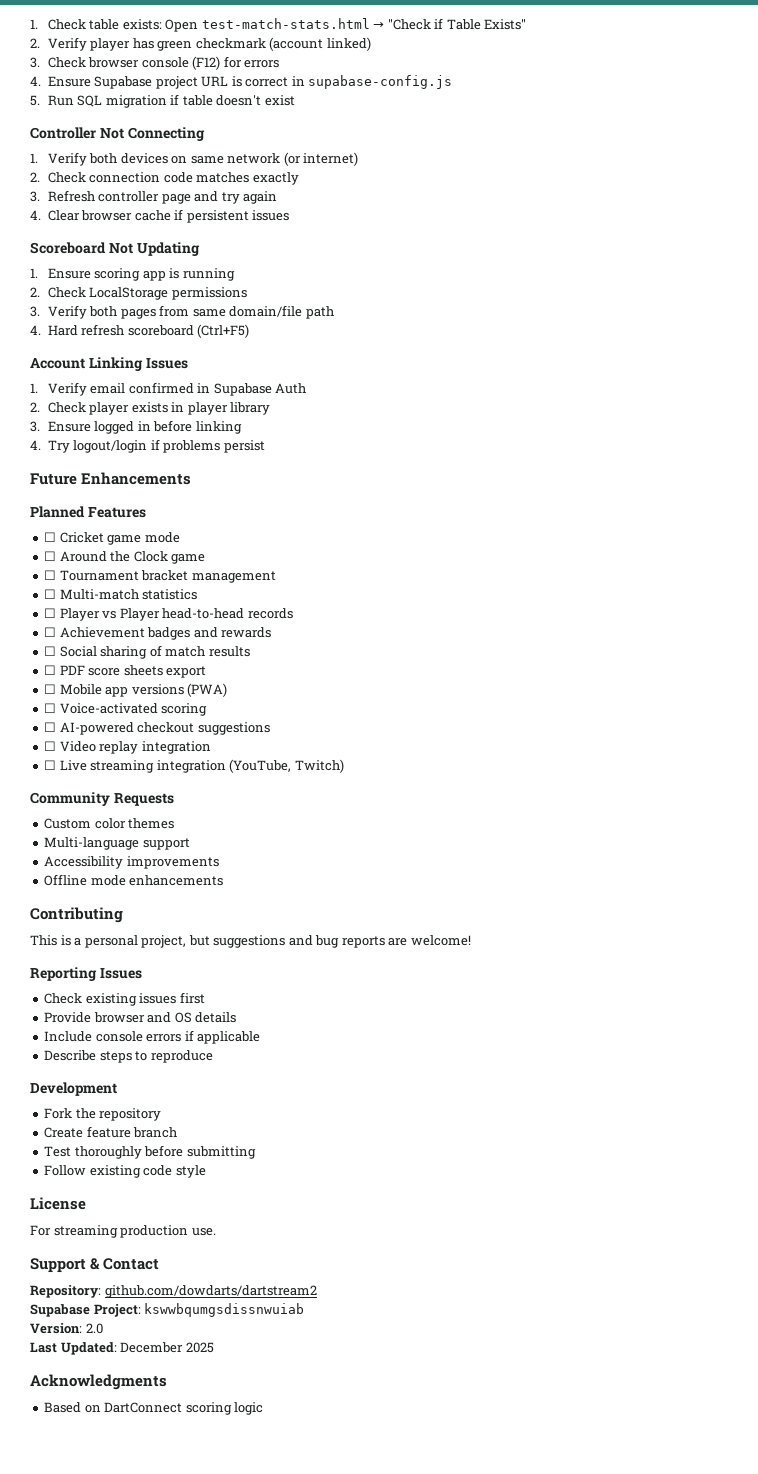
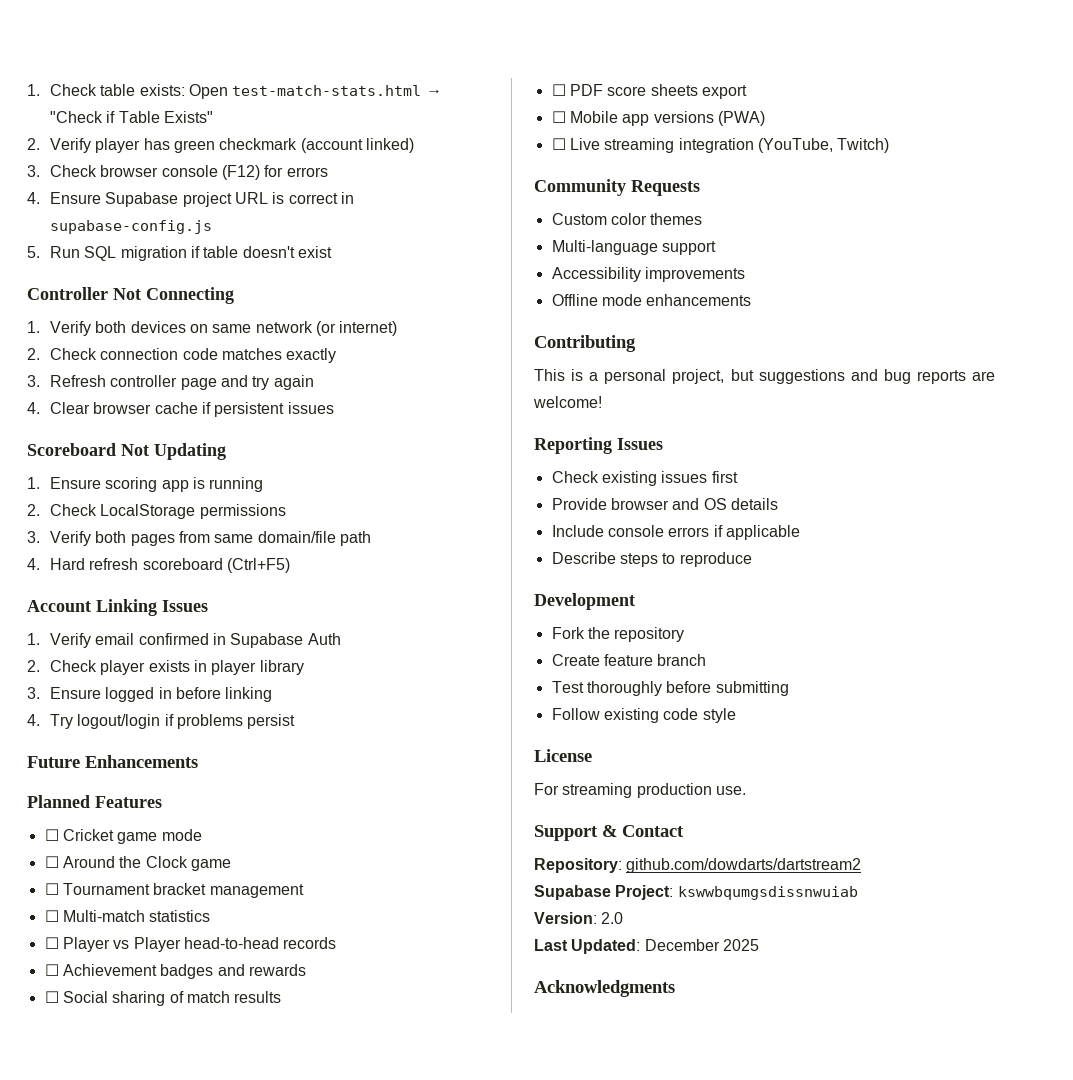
[44,703,208,716] [44,722,270,735] [44,741,211,754] // ☐ Voice-activated scoring // ☐ AI-powered checkout suggestions // ☐ Video replay integration -> (765, 118) none
[44,1402,264,1415] // Based on DartConnect scoring logic -> (675, 988) none

